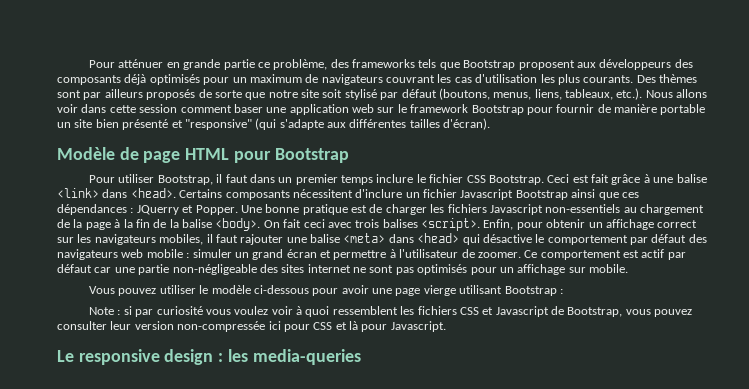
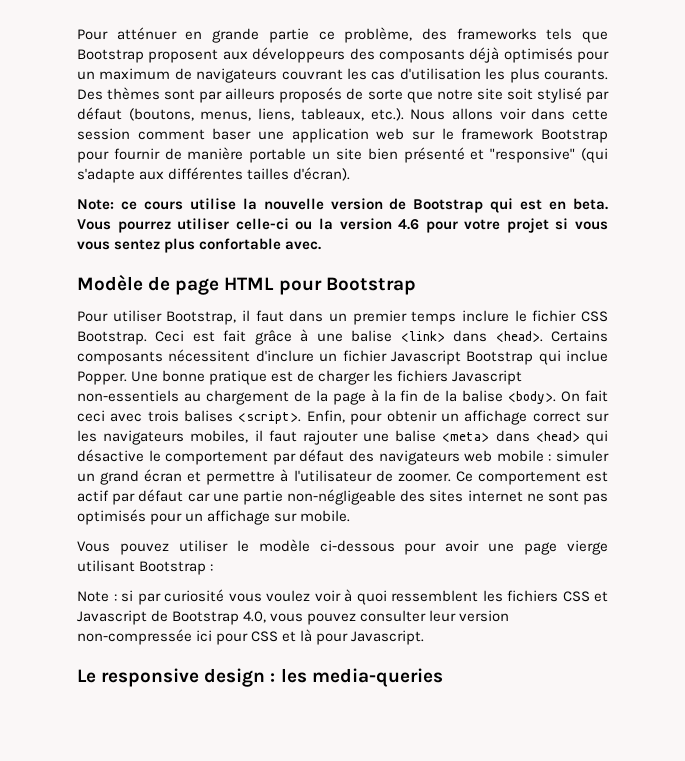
(491, 124) none -> [77,198,609,213] [77,218,608,233] [77,238,322,253] // Note: ce cours utilise la nouvelle version de Bootstrap qui est en beta. Vous pourrez utiliser celle-ci ou la version 4.6 pour votre projet si vous vous sentez plus confortable avec.
[571,189,639,200] [57,204,194,215] ainsi que ces dépendances : JQuerry et -> [538,350,608,365] qui inclue
[567,307,623,317] Bootstrap, -> [172,611,267,625] Bootstrap 4.0,

